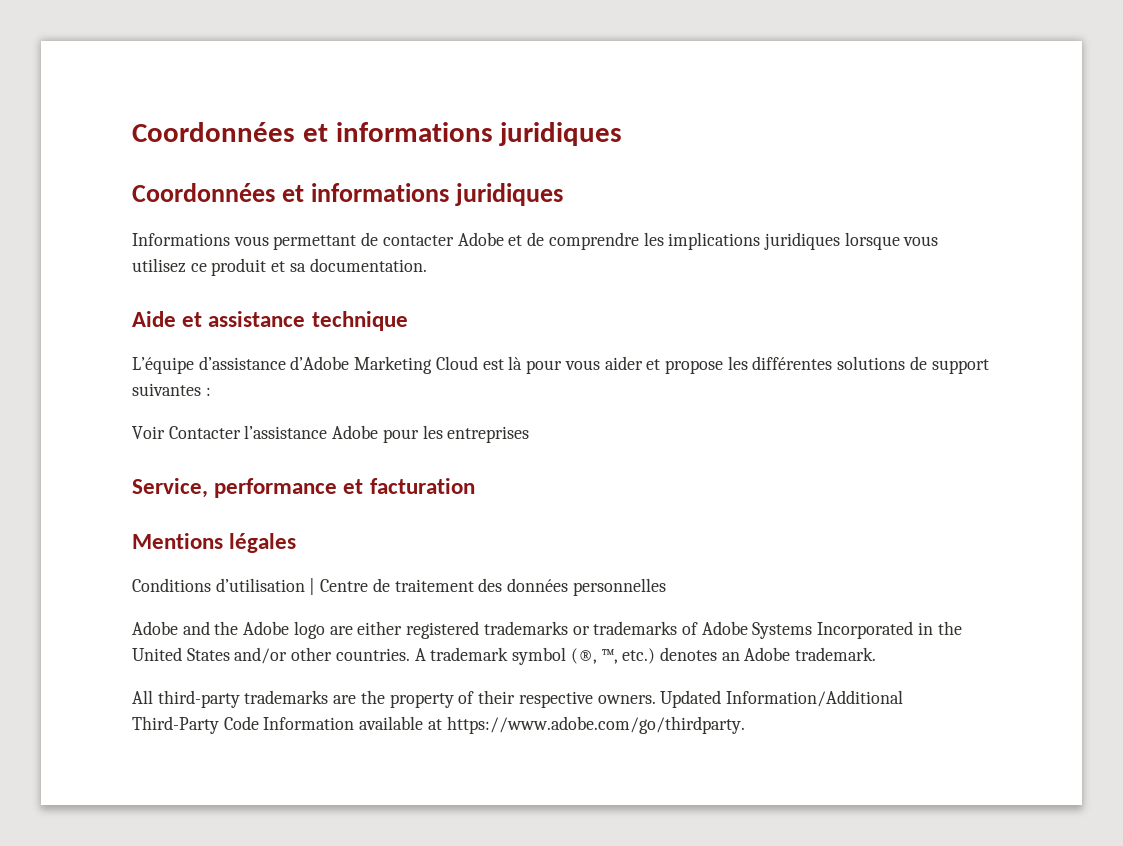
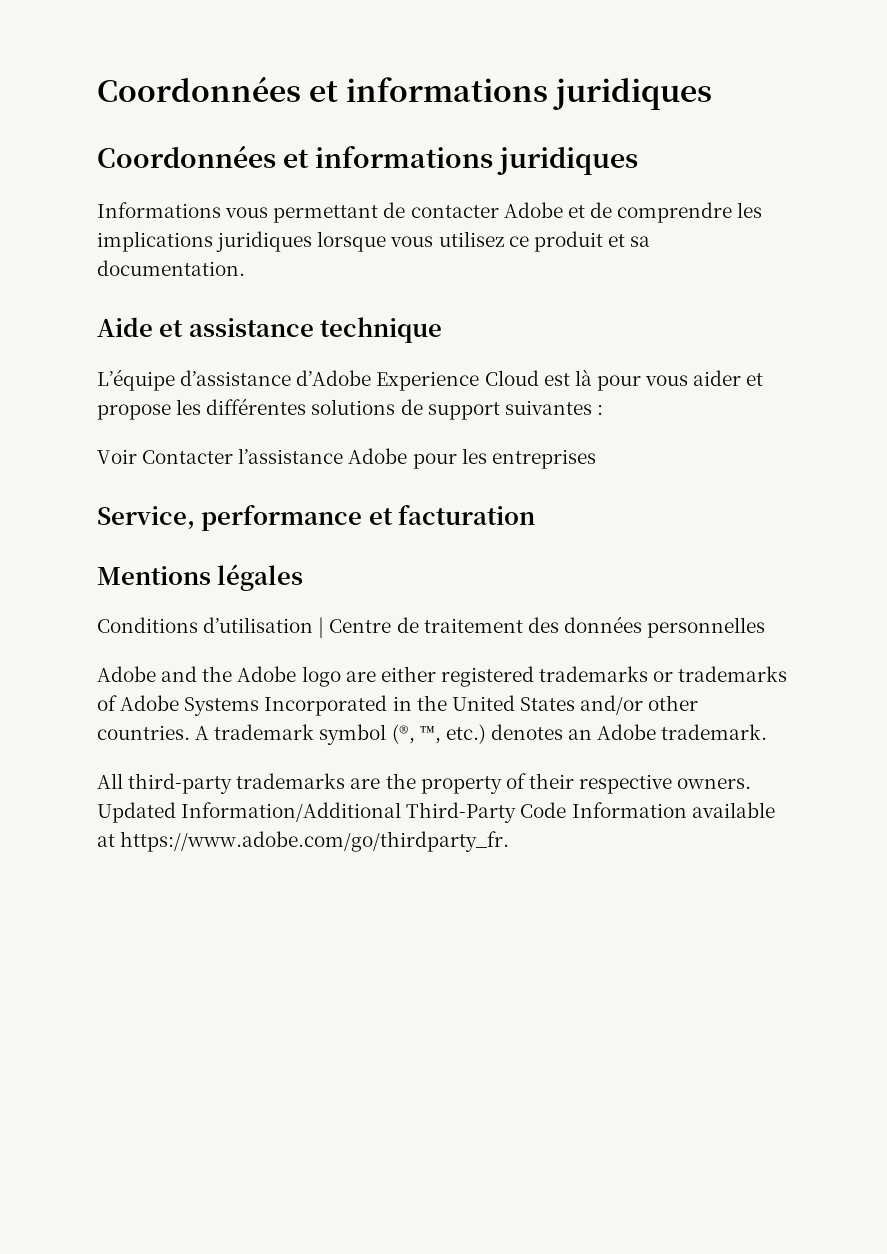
[354,356,433,374] Marketing -> [376,371,480,391] Experience
[446,716,745,734] https://www.adobe.com/go/thirdparty. -> [120,831,510,852] https://www.adobe.com/go/thirdparty_fr.

